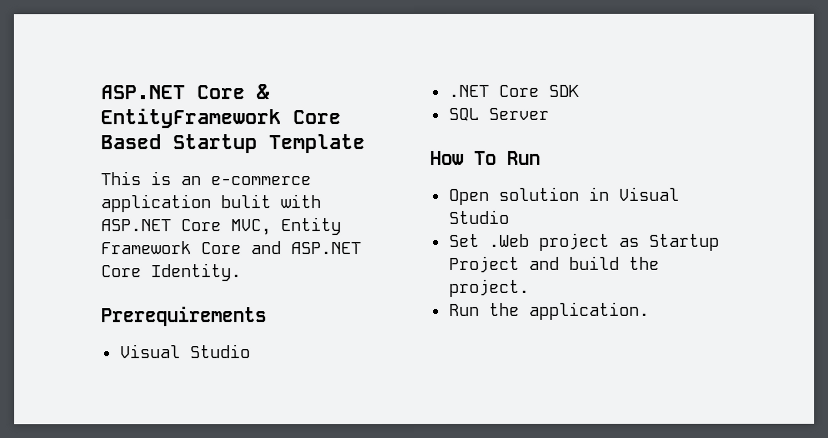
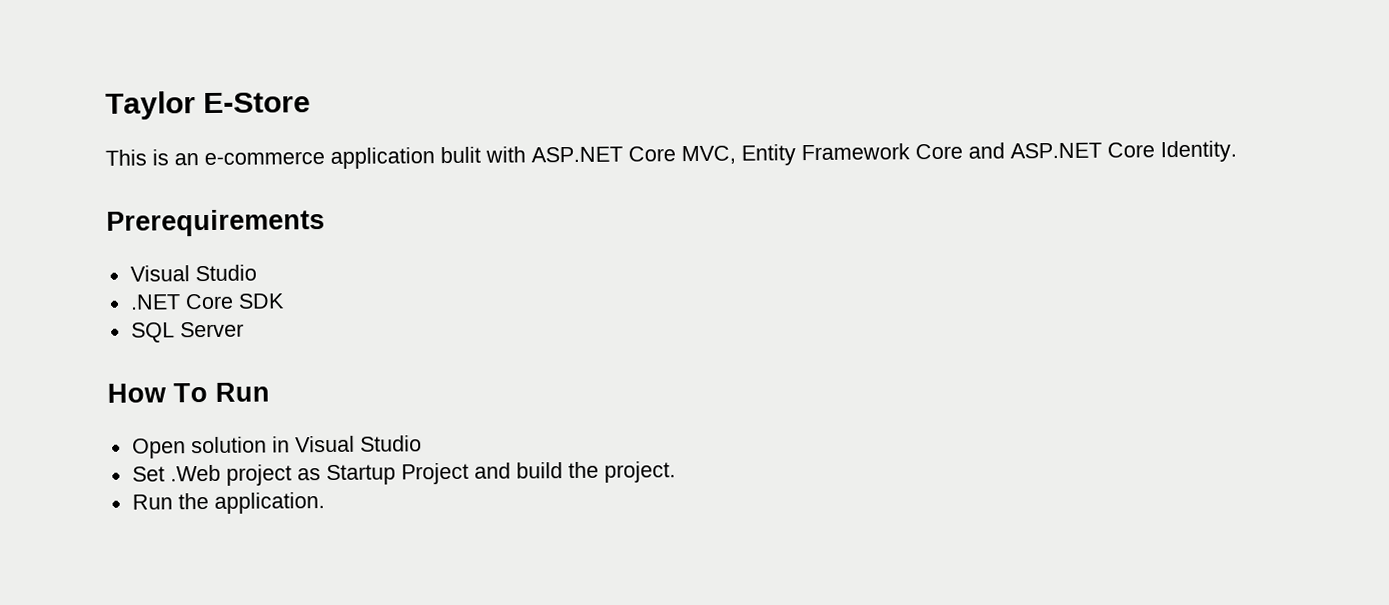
[100,84,270,100] [100,108,341,129] [100,134,365,154] ASP.NET Core & EntityFramework Core Based Startup Template -> [105,91,312,120] Taylor E-Store

